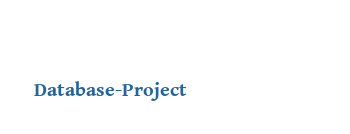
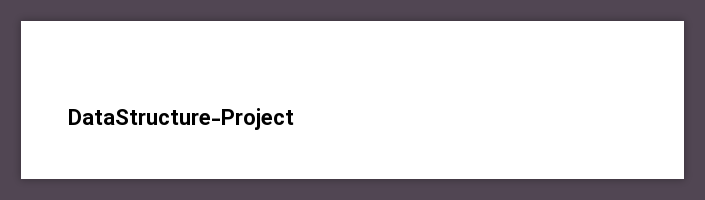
[34,81,187,101] Database-Project -> [68,108,294,130] DataStructure-Project

